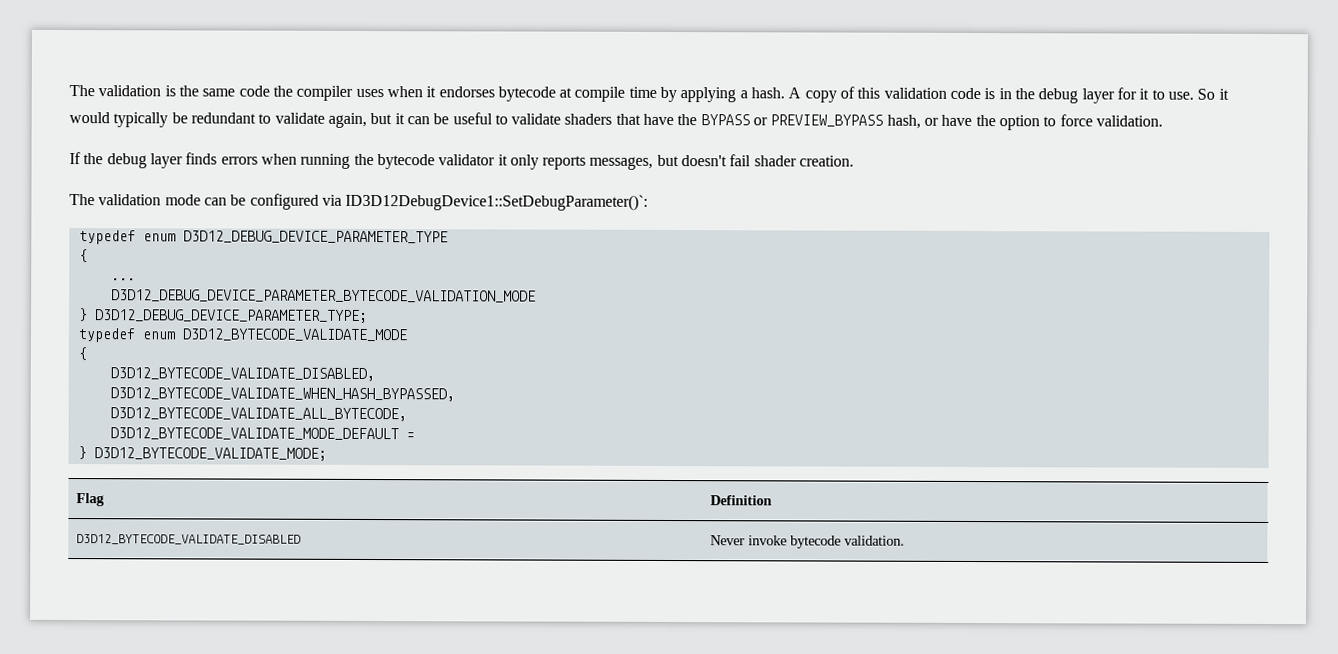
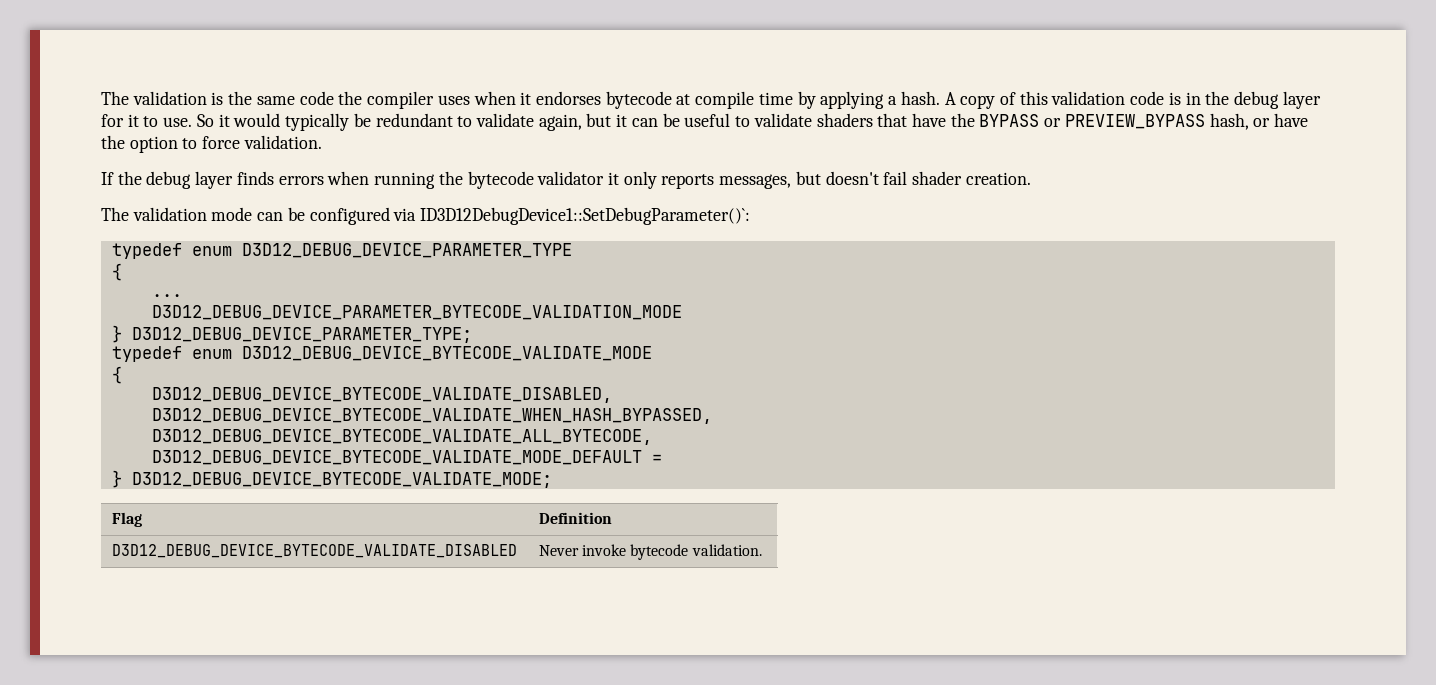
[181,328,407,342] [77,347,87,361] [109,367,375,382] [109,387,455,402] [109,407,407,422] [109,427,399,441] D3D12_BYTECODE_VALIDATE_MODE // { // D3D12_BYTECODE_VALIDATE_DISABLED, // D3D12_BYTECODE_VALIDATE_WHEN_HASH_BYPASSED, // D3D12_BYTECODE_VALIDATE_ALL_BYTECODE, // D3D12_BYTECODE_VALIDATE_MODE_DEFAULT -> [241,346,652,361] [111,366,122,384] [151,387,612,403] [151,408,712,424] [151,429,652,445] [151,450,642,465] D3D12_DEBUG_DEVICE_BYTECODE_VALIDATE_MODE // { // D3D12_DEBUG_DEVICE_BYTECODE_VALIDATE_DISABLED, // D3D12_DEBUG_DEVICE_BYTECODE_VALIDATE_WHEN_HASH_BYPASSED, // D3D12_DEBUG_DEVICE_BYTECODE_VALIDATE_ALL_BYTECODE, // D3D12_DEBUG_DEVICE_BYTECODE_VALIDATE_MODE_DEFAULT
[93,447,327,461] D3D12_BYTECODE_VALIDATE_MODE; -> [131,472,552,488] D3D12_DEBUG_DEVICE_BYTECODE_VALIDATE_MODE;
[75,534,301,545] D3D12_BYTECODE_VALIDATE_DISABLED -> [111,544,517,558] D3D12_DEBUG_DEVICE_BYTECODE_VALIDATE_DISABLED

